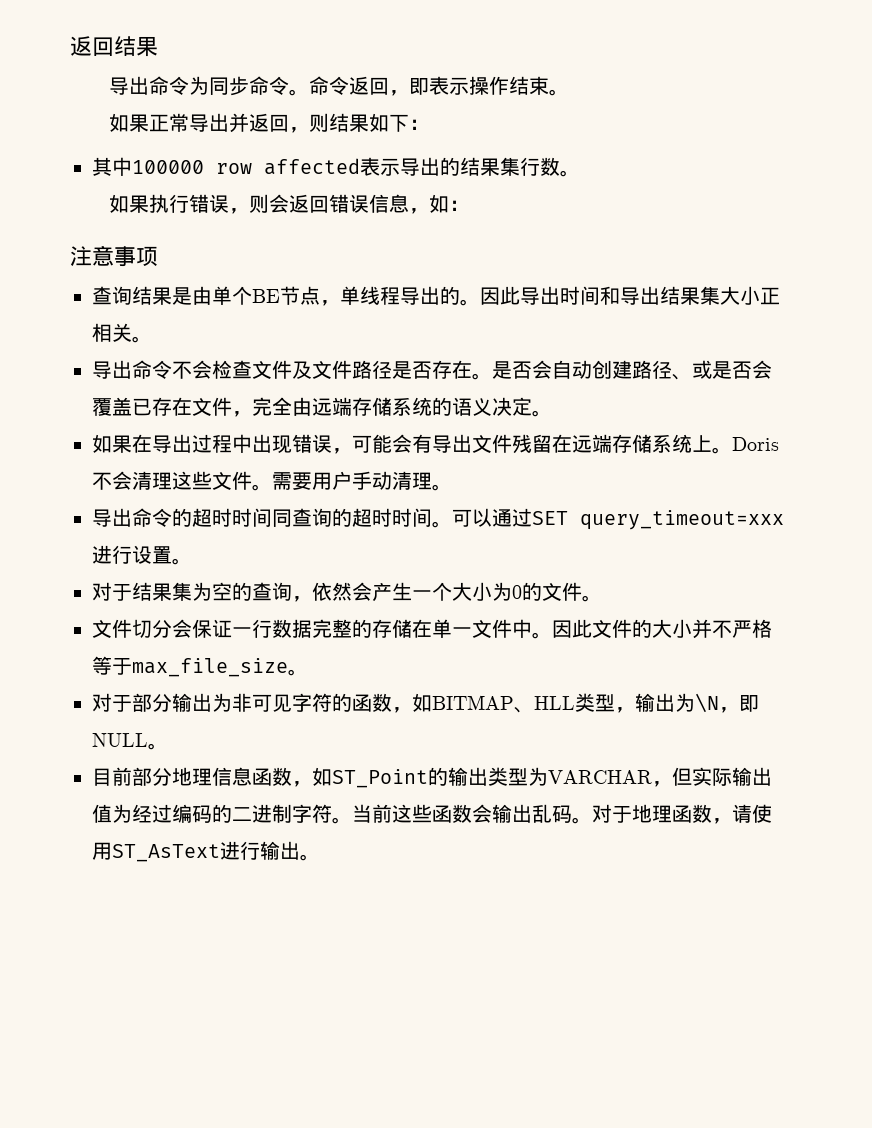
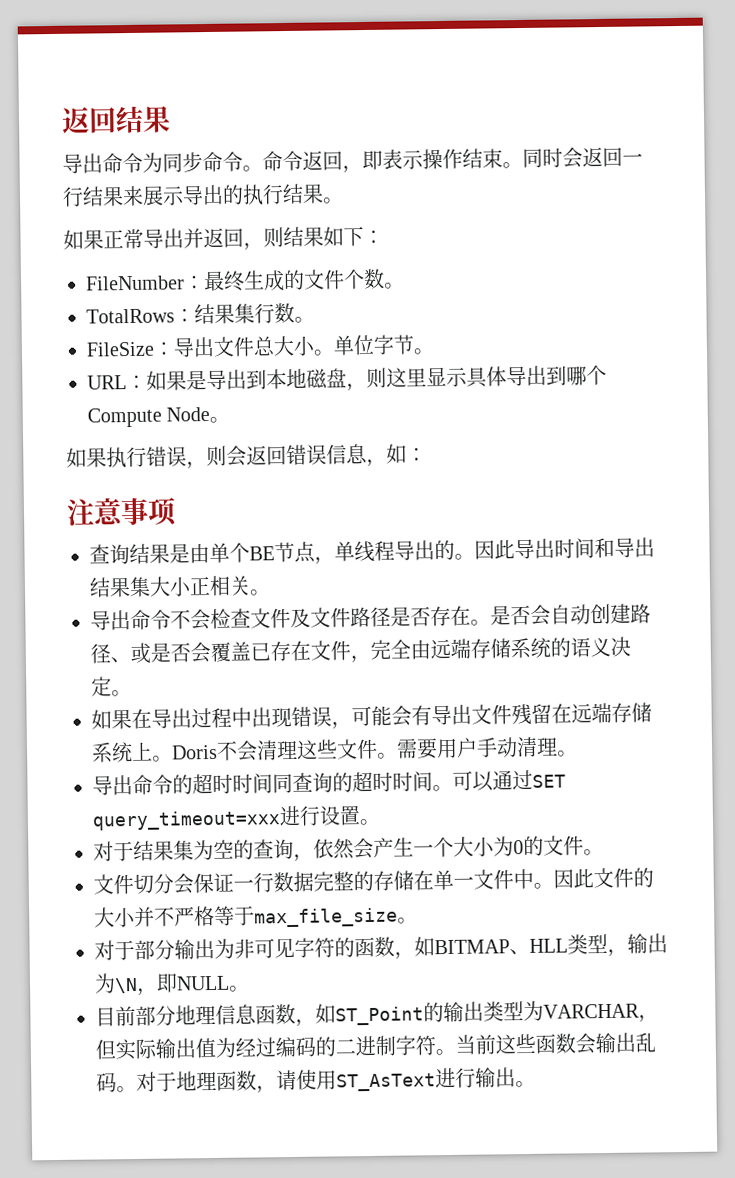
(569, 92) none -> [522,146,643,169] [62,183,344,207] 同时会返回一行结果来展示导出的执行结果。
[92,157,560,176] 其中100000 row affected表示导出的结果集行数 -> [85,268,405,292] [86,302,315,325] [86,334,435,358] [87,364,607,392] [87,406,211,428] FileNumber：最终生成的文件个数。 // TotalRows：结果集行数。 // FileSize：导出文件总大小。单位字节。 // URL：如果是导出到本地磁盘，则这里显示具体导出到哪个Compute Node

